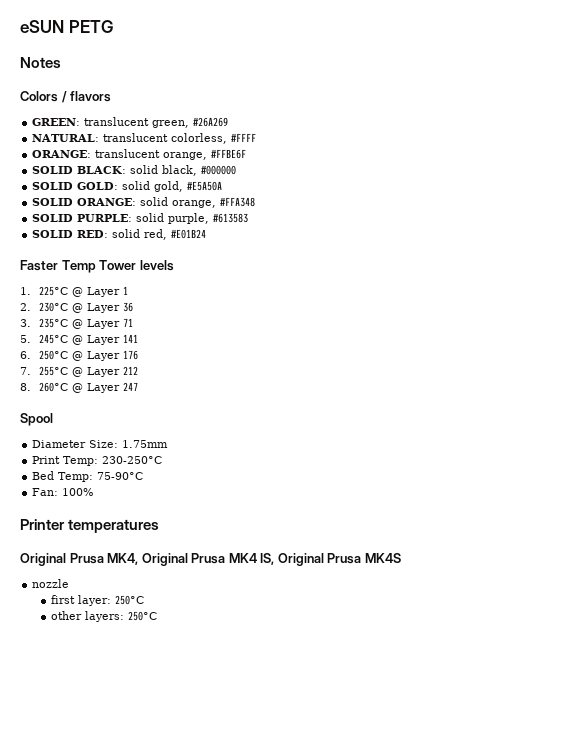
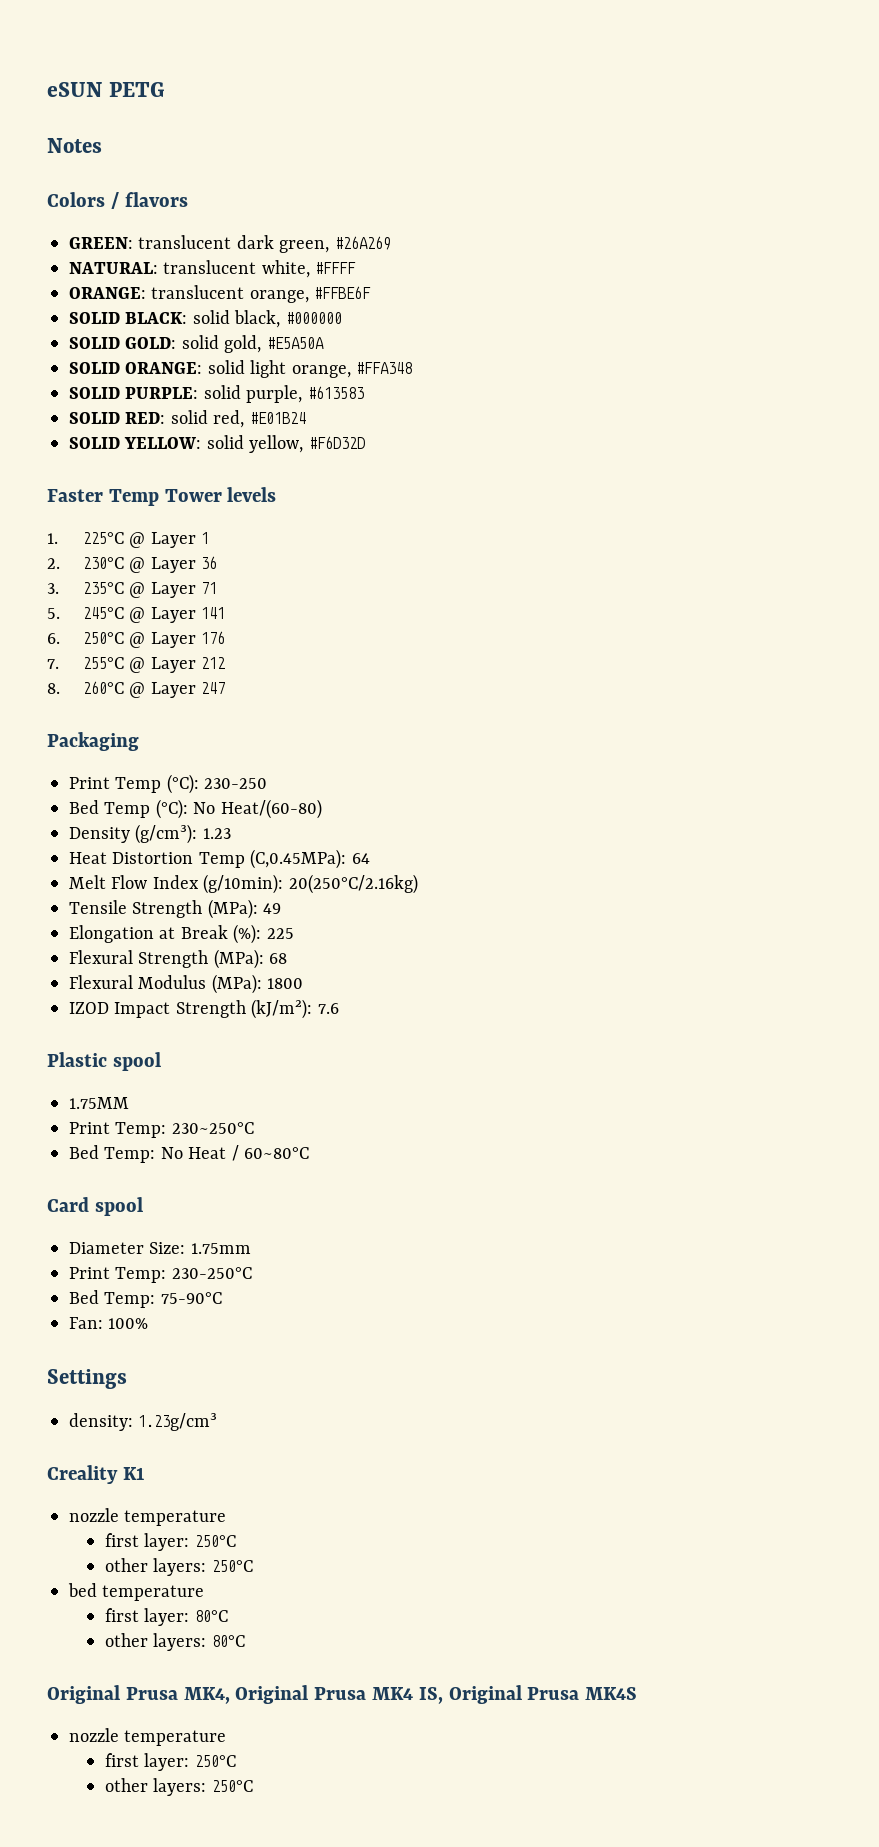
(150, 121) none -> [236,235,274,249] dark
[171,133,228,144] colorless, -> [261,260,310,278] white,
(169, 201) none -> [250,360,287,378] light
(207, 234) none -> [69,435,365,453] // SOLID YELLOW: solid yellow, #F6D32D
[20,413,53,426] Spool -> [47,732,139,751] [69,774,268,794] [69,799,322,819] [69,824,231,844] [69,849,370,869] [69,874,418,894] [69,899,282,919] [69,924,294,944] [69,949,288,969] [69,974,304,994] [69,999,339,1019] [47,1052,161,1071] [69,1097,129,1109] [69,1122,254,1138] [69,1145,309,1163] [47,1197,143,1216] Packaging // Print Temp (°C): 230-250 // Bed Temp (°C): No Heat/(60-80) // Density (g/cm³): 1.23 // Heat Distortion Temp (C,0.45MPa): 64 // Melt Flow Index (g/10min): 20(250°C/2.16kg) // Tensile Strength (MPa): 49 // Elongation at Break (%): 225 // Flexural Strength (MPa): 68 // Flexural Modulus (MPa): 1800 // IZOD Impact Strength (kJ/m²): 7.6 // Plastic spool // 1.75MM // Print Temp: 230~250°C // Bed Temp: No Heat / 60~80°C // Card spool
[20,519,160,533] Printer temperatures -> [47,1369,127,1389] [69,1413,218,1431] [47,1465,145,1484] [69,1508,227,1526] [104,1533,236,1551] [104,1558,253,1576] [68,1583,205,1601] [104,1608,228,1626] [104,1633,245,1651] Settings // density: 1.23g/cm³ // Creality K1 // nozzle temperature // first layer: 250°C // other layers: 250°C // bed temperature // first layer: 80°C // other layers: 80°C
(70, 583) none -> [124,1730,227,1746] temperature

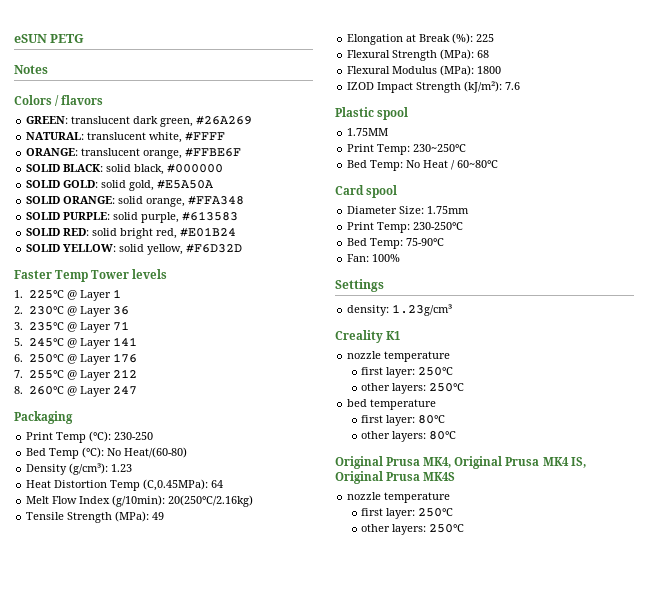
[250,360,287,378] light -> (144, 200) none
(208, 417) none -> [120,228,154,239] bright

